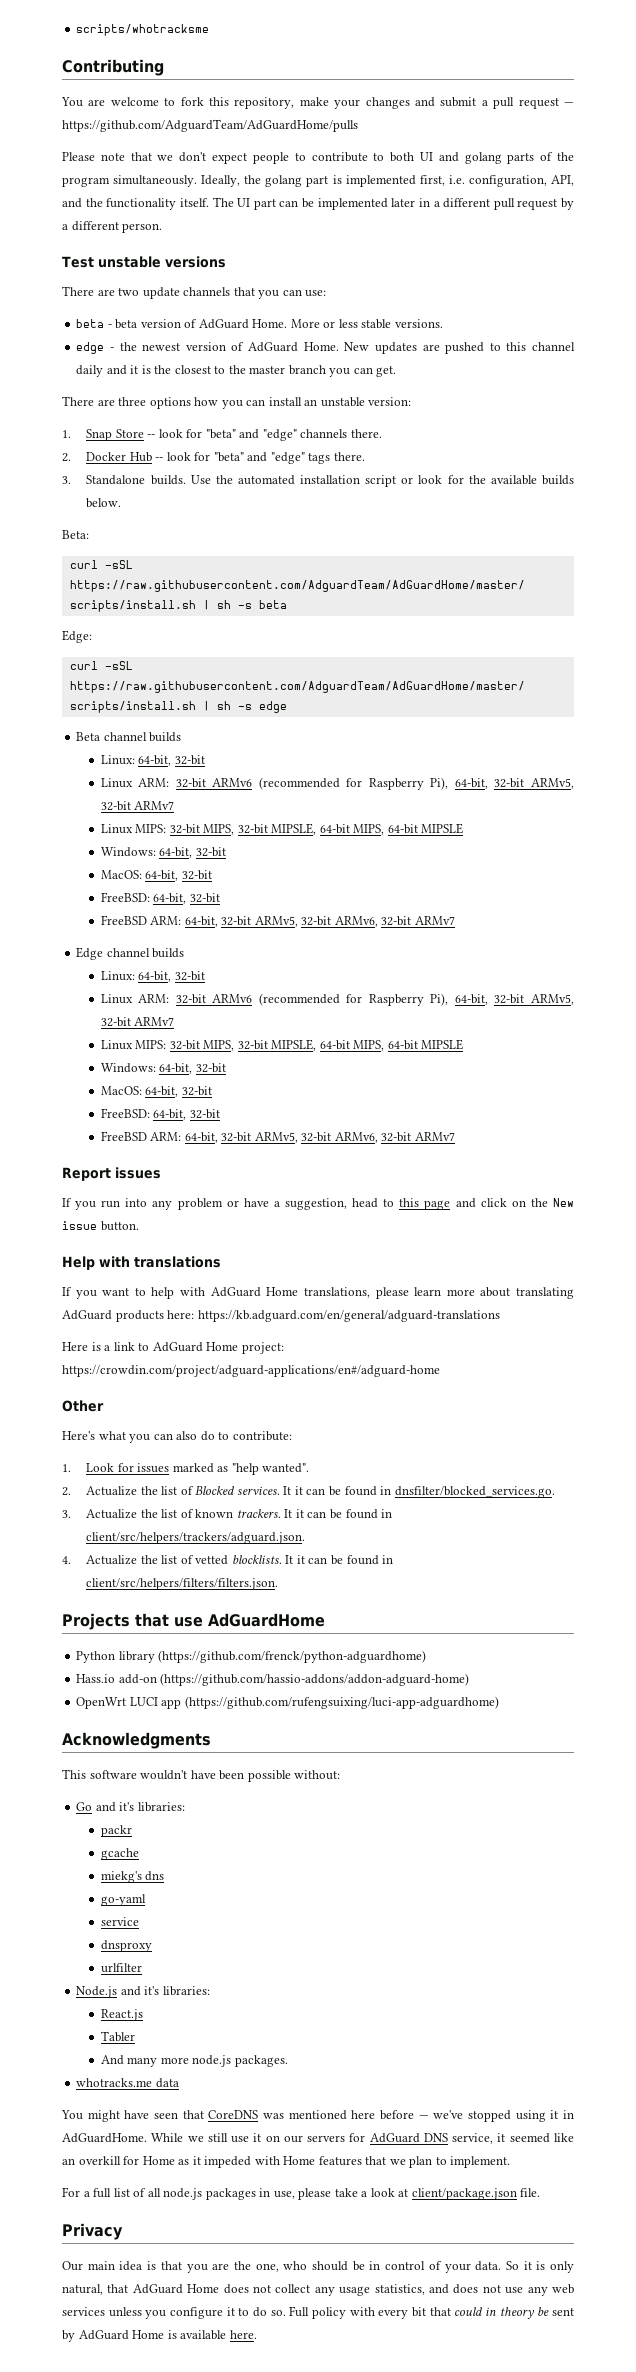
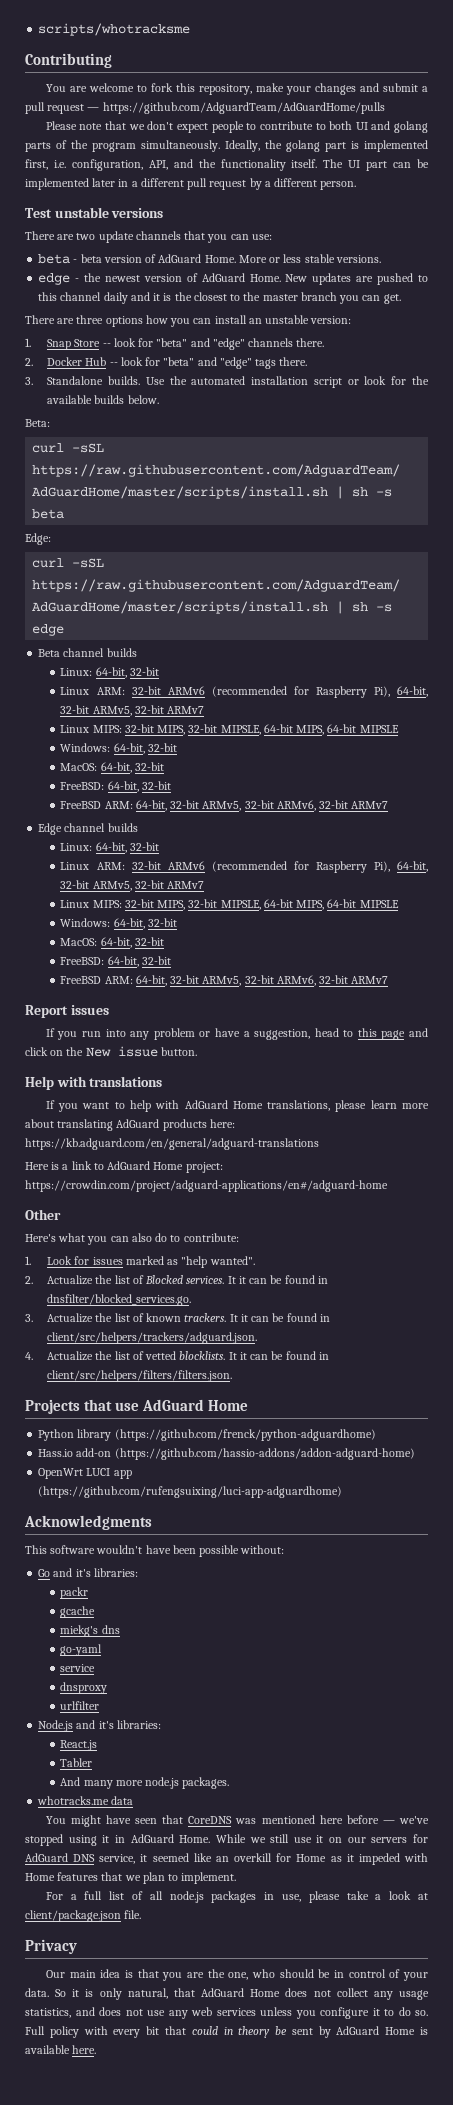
[208,1613,325,1627] AdGuardHome -> [142,1399,249,1411] AdGuard Home
[62,2133,147,2143] AdGuardHome. -> [130,1834,211,1843] AdGuard Home.

